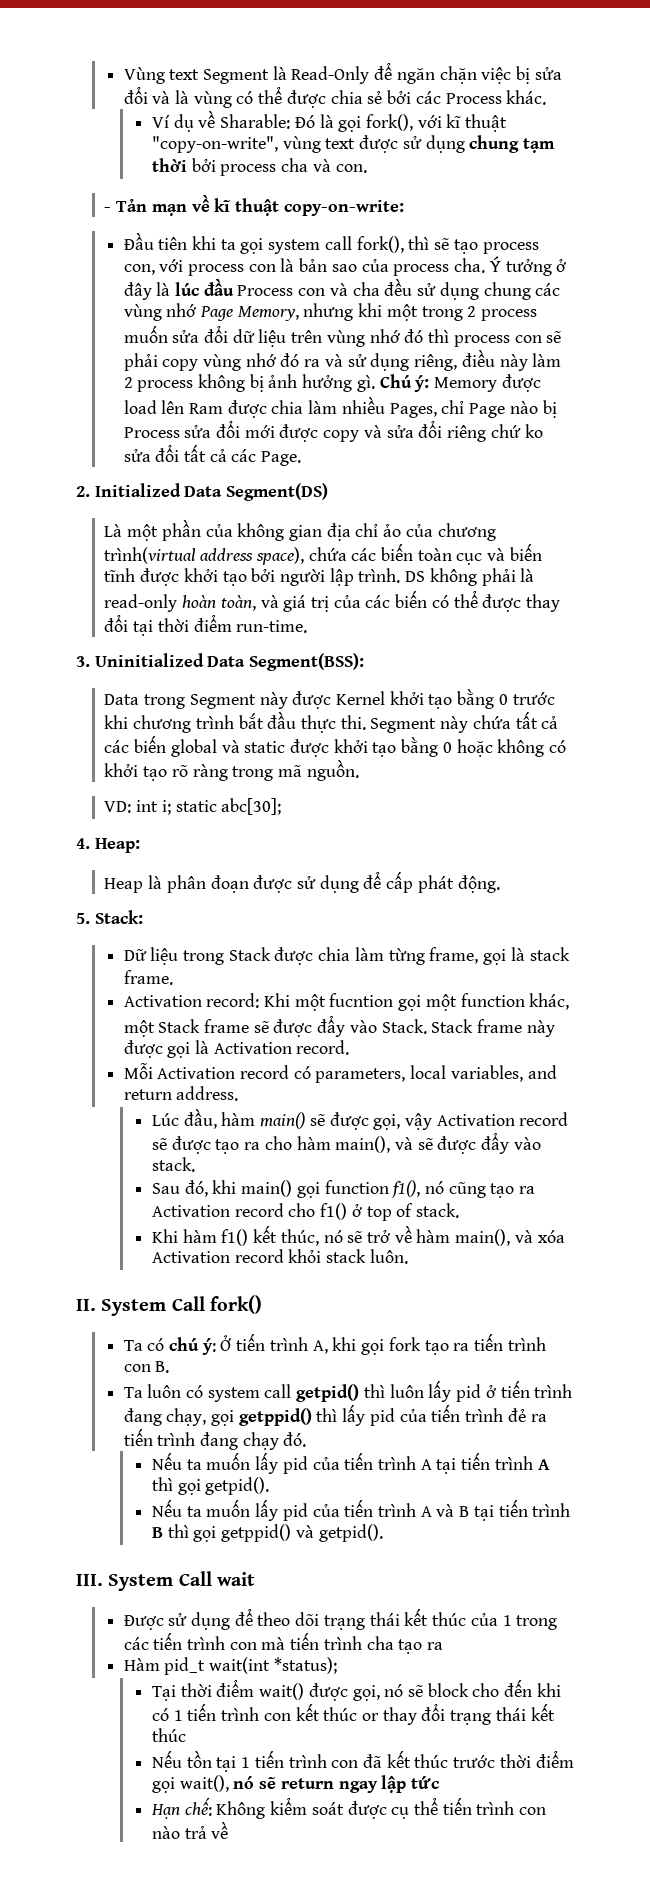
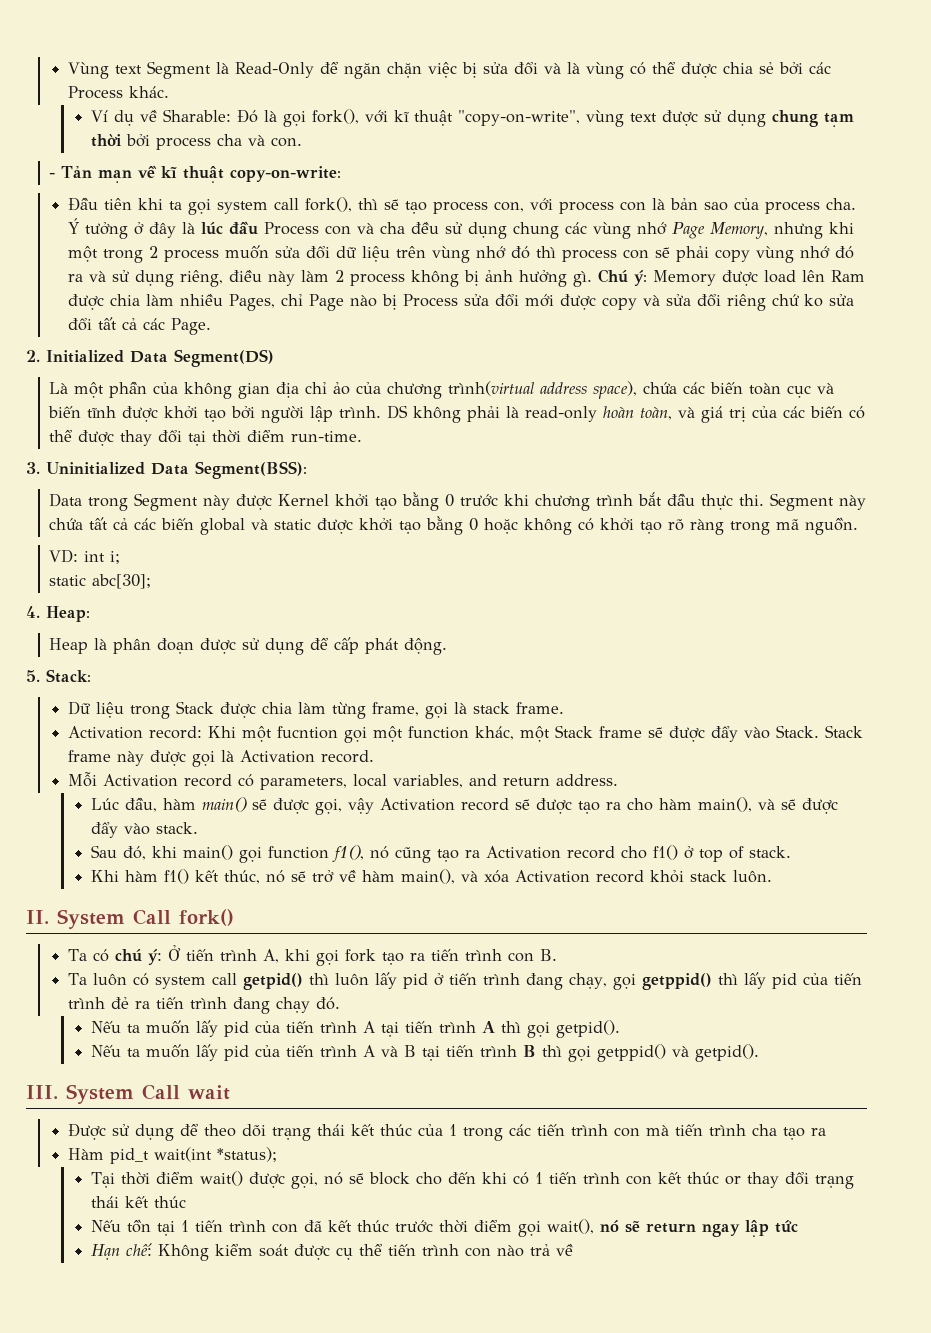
(171, 807) none -> (121, 557) //

